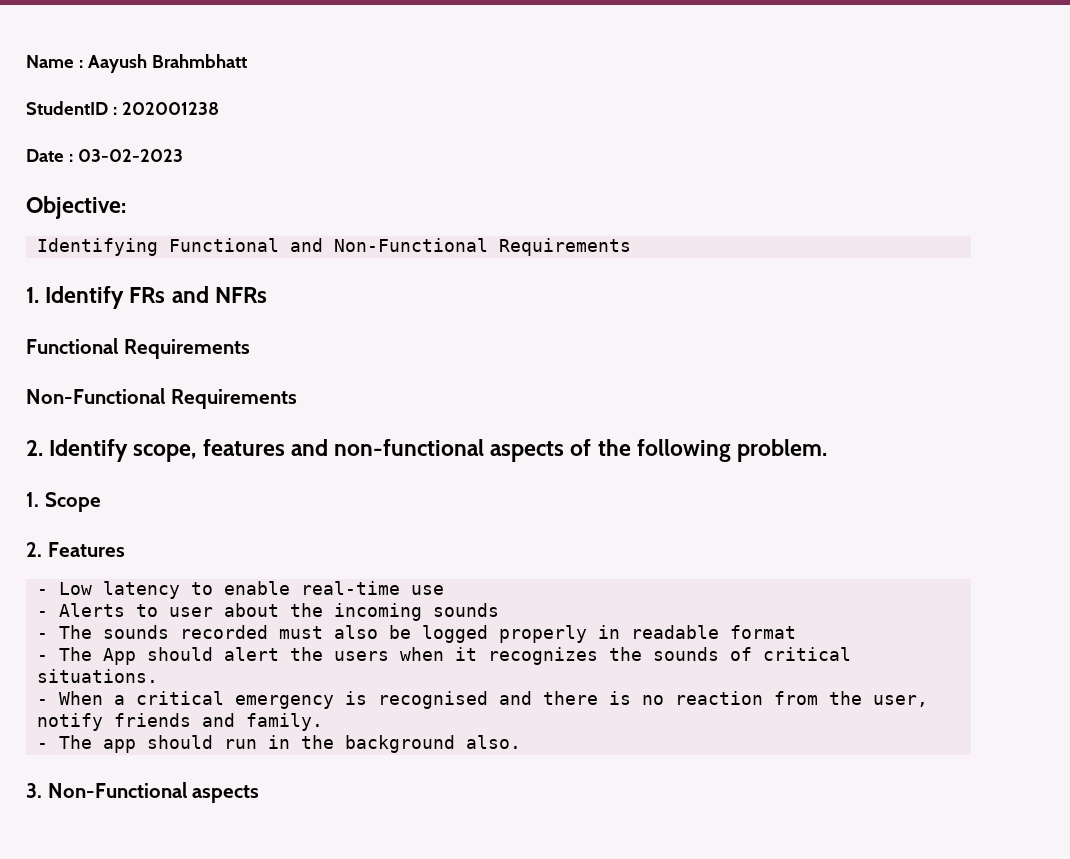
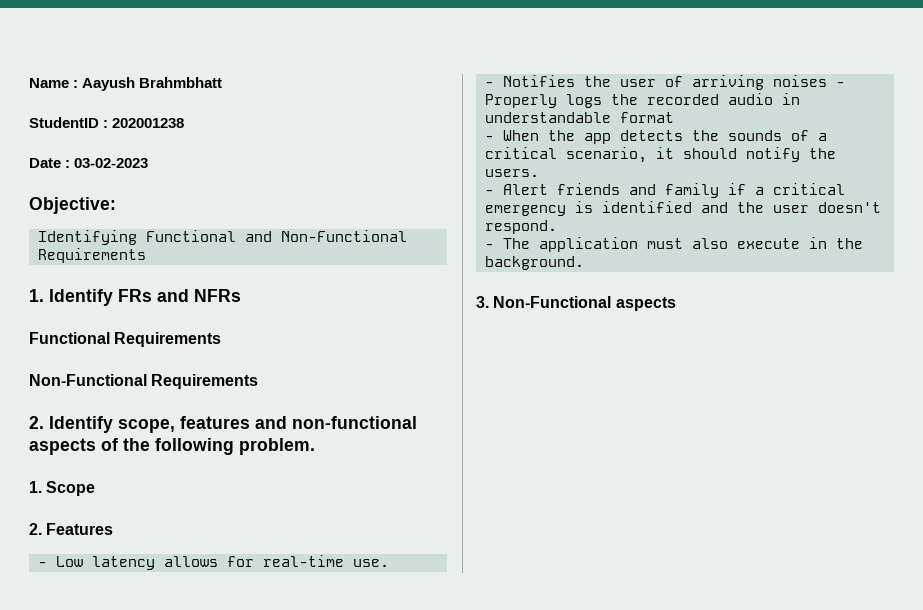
[191,581,445,595] [37,603,500,621] [37,625,797,643] [37,647,852,665] [37,669,159,683] [37,691,929,709] [37,713,324,731] [37,735,522,753] to enable real-time use // - Alerts to user about the incoming sounds // - The sounds recorded must also be logged properly in readable format // - The App should alert the users when it recognizes the sounds of critical situations. // - When a critical emergency is recognised and there is no reaction from the user, notify friends and family. // - The app should run in the background also. -> [164,555,389,567] [485,75,845,90] [485,93,800,108] [485,112,674,123] [485,130,827,144] [485,147,836,163] [485,169,539,177] [485,183,845,198] [485,201,881,216] [485,220,557,234] [485,237,863,252] [485,256,584,270] allows for real-time use. // - Notifies the user of arriving noises - Properly logs the recorded audio in understandable format // - When the app detects the sounds of a critical scenario, it should notify the users. // - Alert friends and family if a critical emergency is identified and the user doesn't respond. // - The application must also execute in the background.

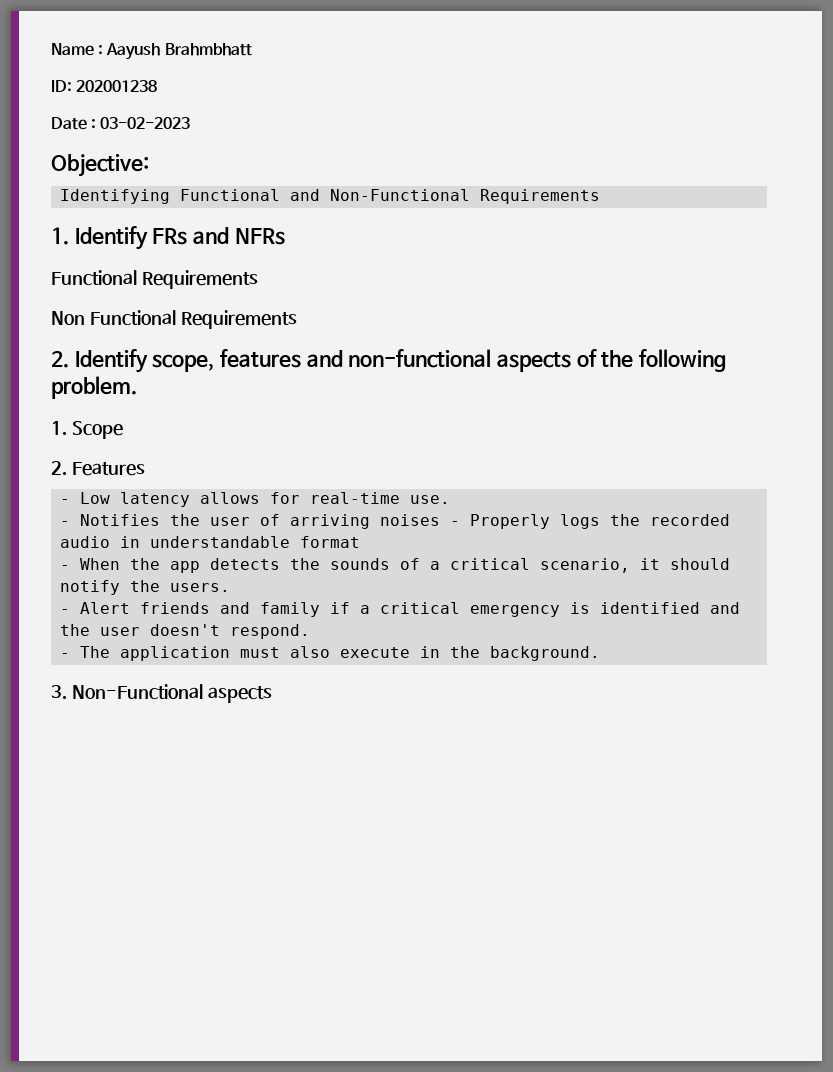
[29,117,109,128] StudentID : -> [51,80,72,92] ID:
[29,374,147,386] Non-Functional -> [51,310,176,326] Non Functional

